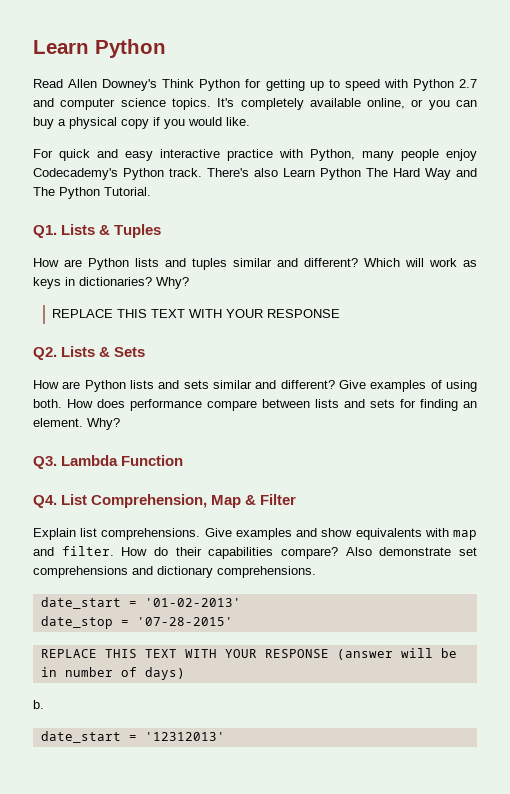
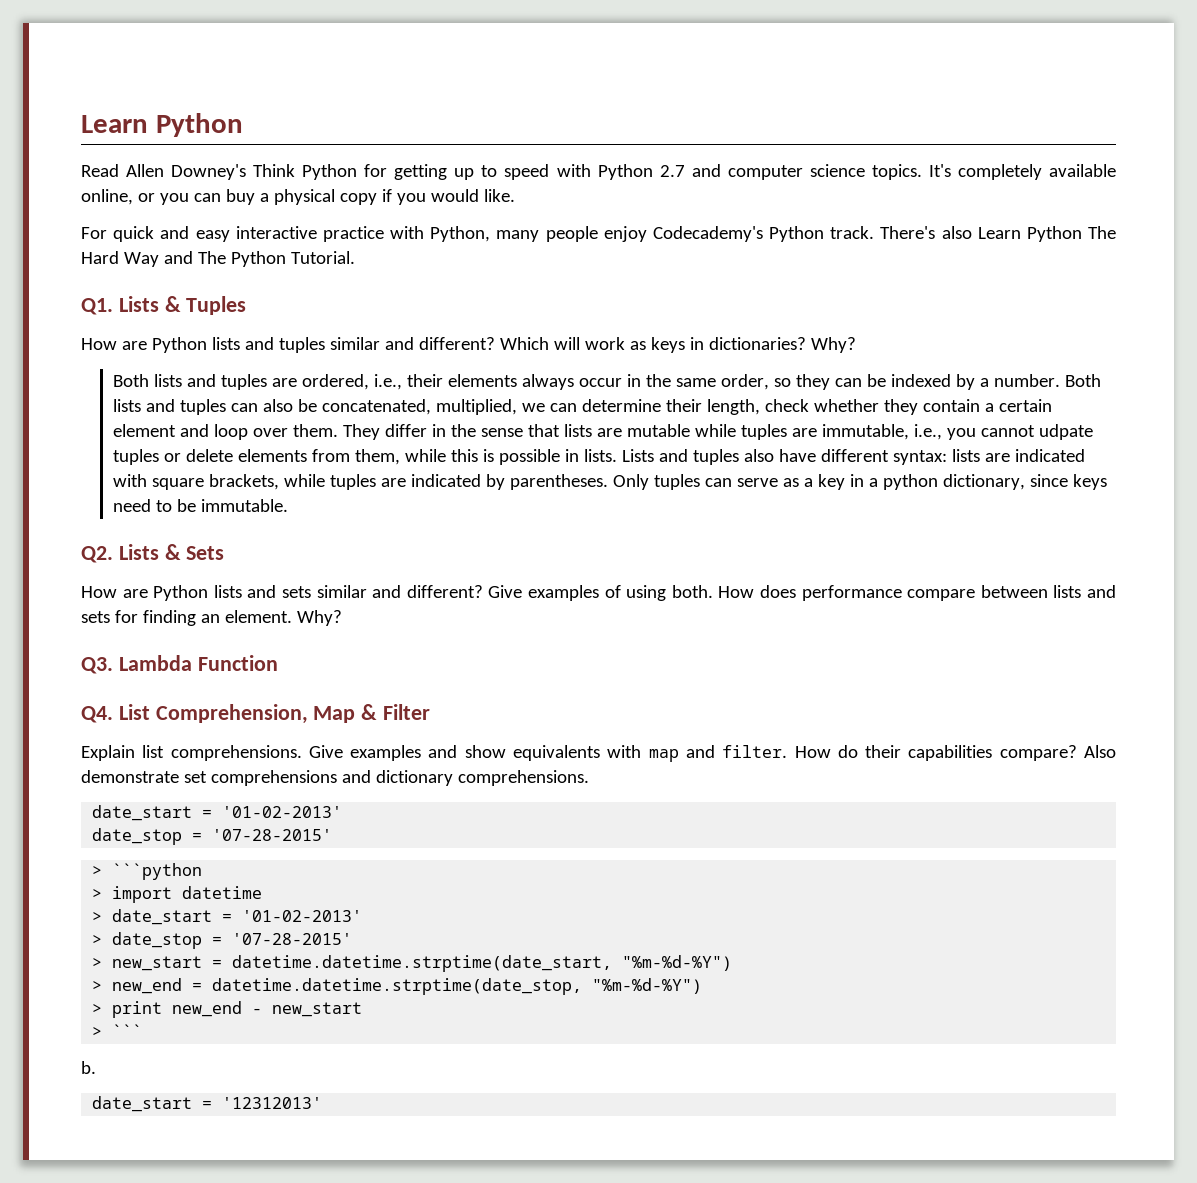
[52,309,341,318] REPLACE THIS TEXT WITH YOUR RESPONSE -> [112,374,1101,390] [112,399,1052,415] [112,424,1093,440] [112,449,1085,465] [112,474,1107,490] [112,499,288,512] Both lists and tuples are ordered, i.e., their elements always occur in the same order, so they can be indexed by a number. Both lists and tuples can also be concatenated, multiplied, we can determine their length, check whether they contain a certain element and loop over them. They differ in the sense that lists are mutable while tuples are immutable, i.e., you cannot udpate tuples or delete elements from them, while this is possible in lists. Lists and tuples also have different syntax: lists are indicated with square brackets, while tuples are indicated by parentheses. Only tuples can serve as a key in a python dictionary, since keys need to be immutable.
[40,648,457,660] [40,667,185,680] REPLACE THIS TEXT WITH YOUR RESPONSE (answer will be in number of days) -> [92,863,203,880] [92,886,263,903] [92,909,363,925] [92,932,353,949] [92,955,733,972] [92,978,703,995] [92,1001,363,1018] [92,1024,143,1037] > ```python // > import datetime // > date_start = '01-02-2013' // > date_stop = '07-28-2015' // > new_start = datetime.datetime.strptime(date_start, "%m-%d-%Y") // > new_end = datetime.datetime.strptime(date_stop, "%m-%d-%Y") // > print new_end - new_start // > ```

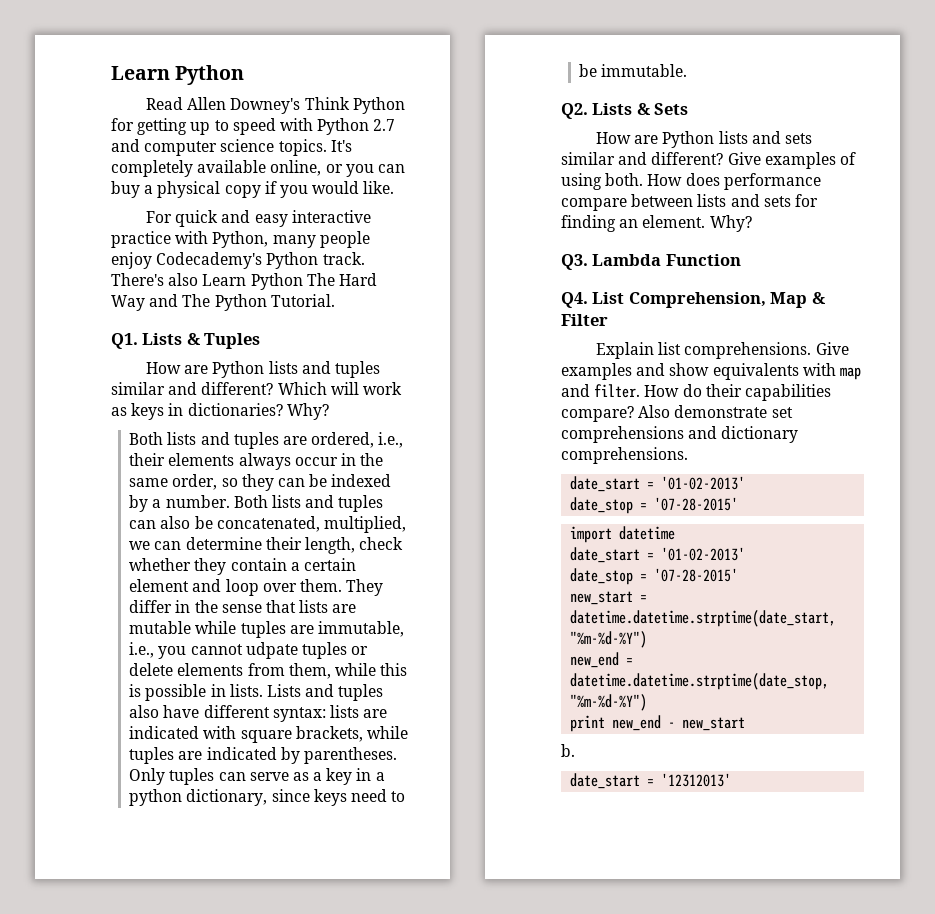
[92,863,203,880] [92,888,103,899] > ```python // > -> (739, 504) none
[92,909,363,925] [92,932,353,949] [92,957,103,968] > date_start = '01-02-2013' // > date_stop = '07-28-2015' // > -> [570,547,746,563] [570,568,739,585] date_start = '01-02-2013' // date_stop = '07-28-2015' //
[92,980,103,991] > -> (648, 639) none
[92,1003,103,1014] > -> (648, 702) none
[92,1024,143,1037] // > ``` -> (746, 724) none

